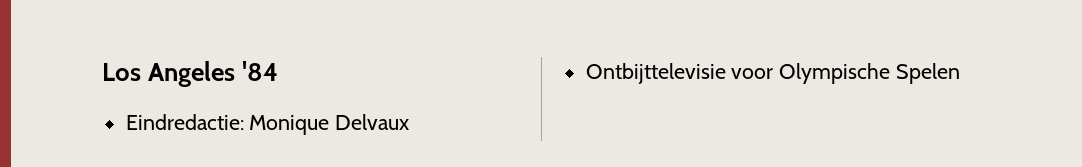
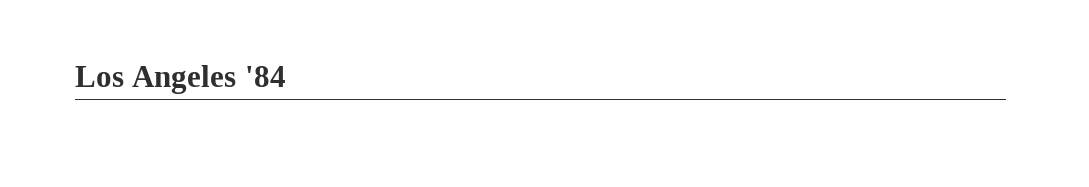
[125,114,410,135] [585,63,961,84] // Eindredactie: Monique Delvaux // Ontbijttelevisie voor Olympische Spelen -> (286, 76) none

